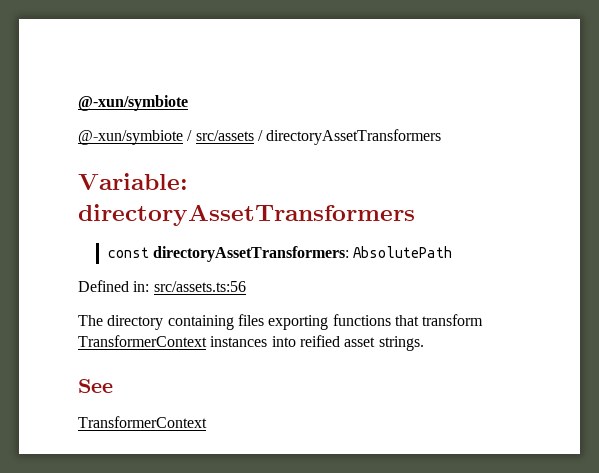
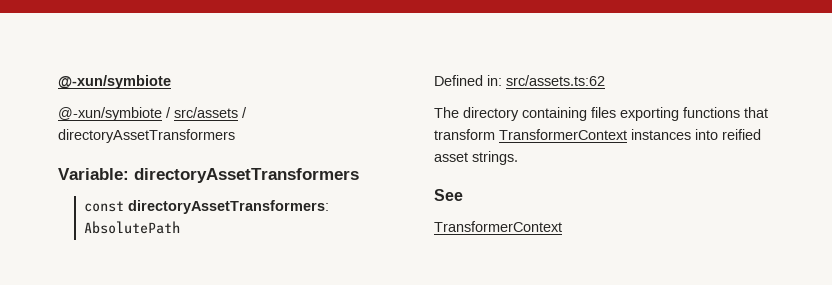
[153,281,246,292] src/assets.ts:56 -> [506,75,605,86] src/assets.ts:62

